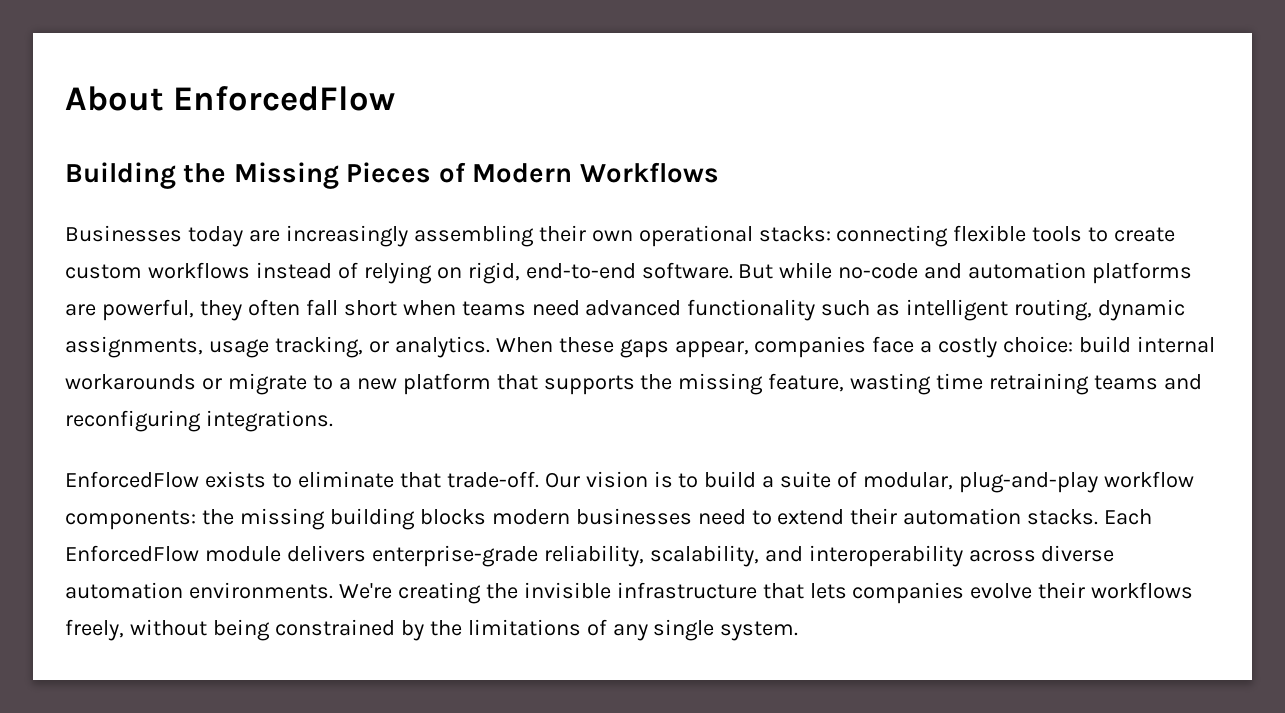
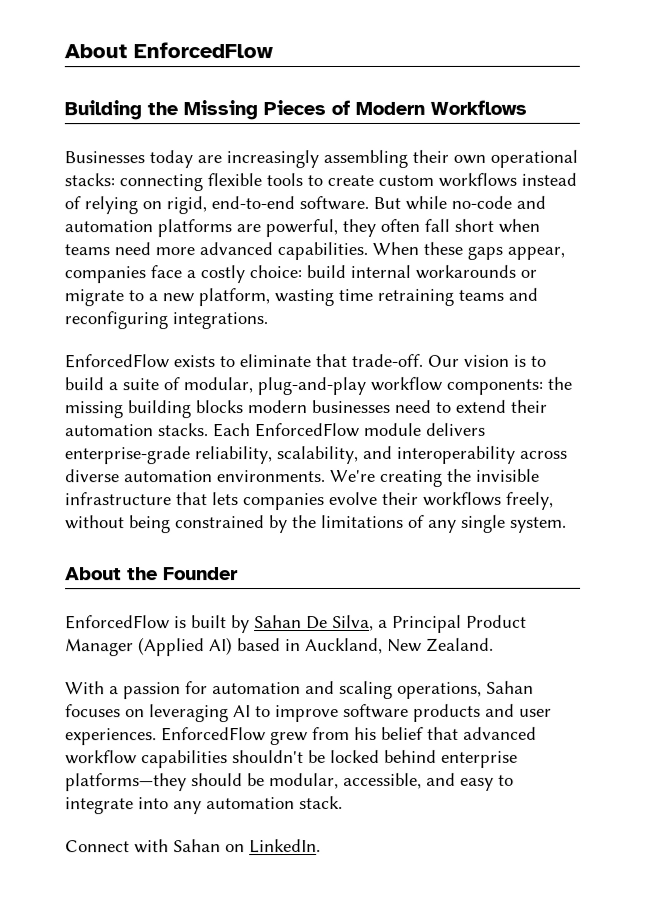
[585,299,1186,321] [65,336,490,358] advanced functionality such as intelligent routing, dynamic assignments, usage tracking, or analytics. -> [155,241,368,261] more advanced capabilities.
[402,373,845,395] platform that supports the missing feature, -> [198,288,270,307] platform,
(799, 631) none -> [65,567,239,581] [65,614,527,634] [65,637,494,657] [65,680,534,700] [65,703,552,723] [65,726,537,746] [65,749,518,769] [65,772,514,792] [65,795,343,815] [65,839,321,854] // About the Founder // EnforcedFlow is built by Sahan De Silva, a Principal Product Manager (Applied AI) based in Auckland, New Zealand. // With a passion for automation and scaling operations, Sahan focuses on leveraging AI to improve software products and user experiences. EnforcedFlow grew from his belief that advanced workflow capabilities shouldn't be locked behind enterprise platforms—they should be modular, accessible, and easy to integrate into any automation stack. // Connect with Sahan on LinkedIn.

